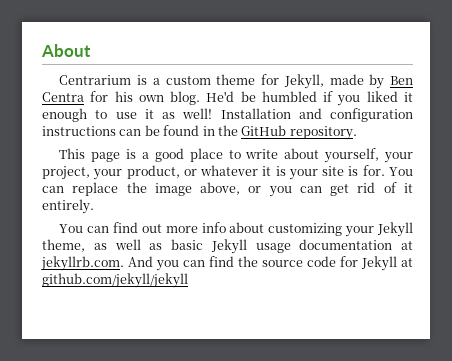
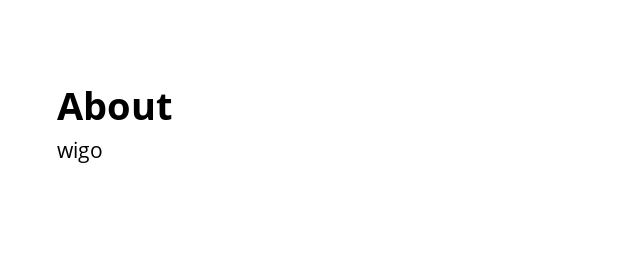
[59,74,413,89] [42,91,413,106] [42,108,413,122] [42,125,357,140] [59,148,413,163] [42,165,413,180] [42,182,413,197] [42,199,94,214] [59,222,413,237] [42,239,413,254] [41,256,413,271] [42,273,188,288] Centrarium is a custom theme for Jekyll, made by Ben Centra for his own blog. He'd be humbled if you liked it enough to use it as well! Installation and configuration instructions can be found in the GitHub repository. // This page is a good place to write about yourself, your project, your product, or whatever it is your site is for. You can replace the image above, or you can get rid of it entirely. // You can find out more info about customizing your Jekyll theme, as well as basic Jekyll usage documentation at jekyllrb.com. And you can find the source code for Jekyll at github.com/jekyll/jekyll -> [57,141,103,163] wigo

